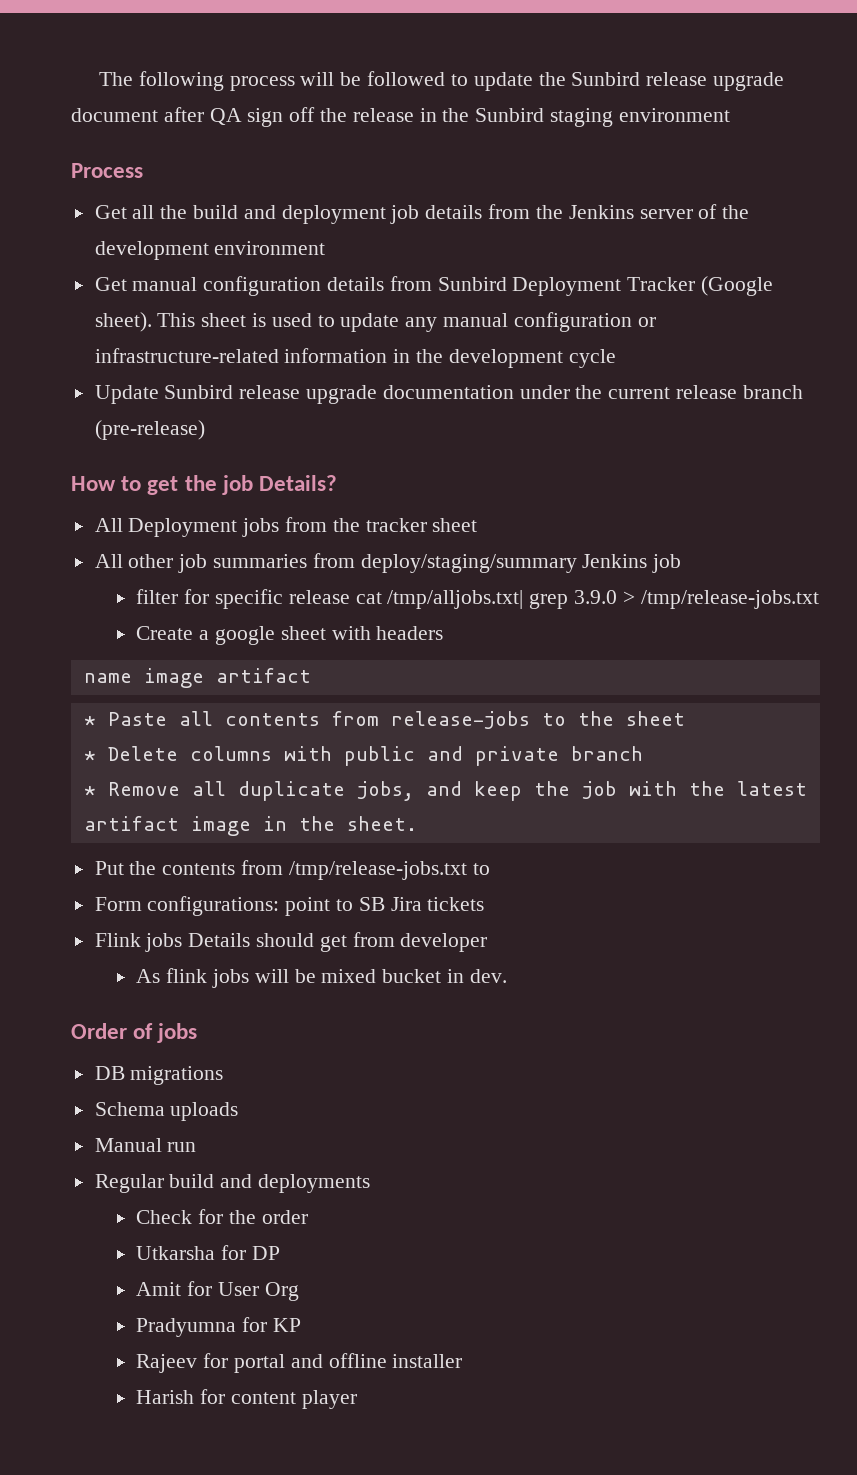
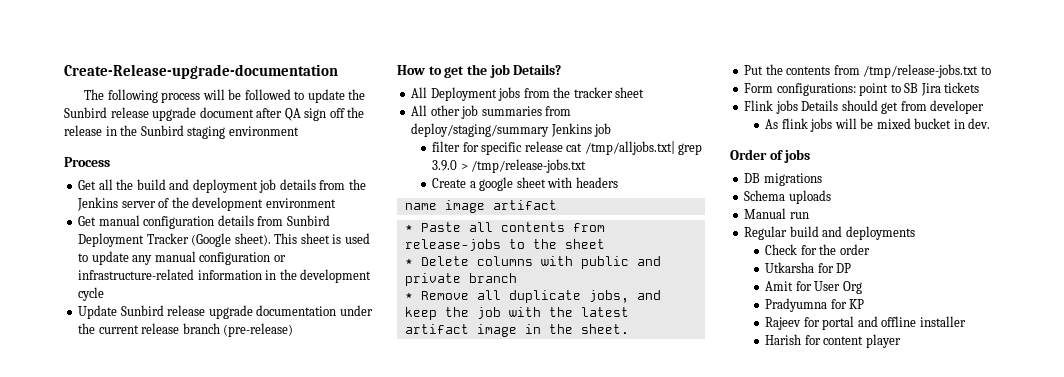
(99, 79) none -> [64,64,338,79] Create-Release-upgrade-documentation //

